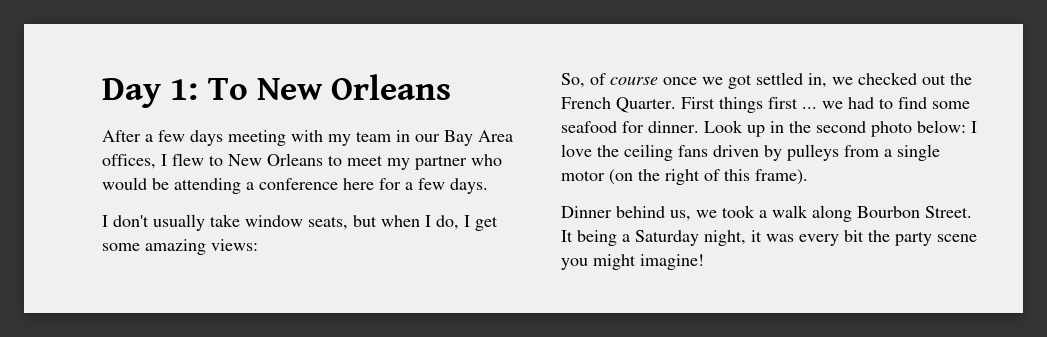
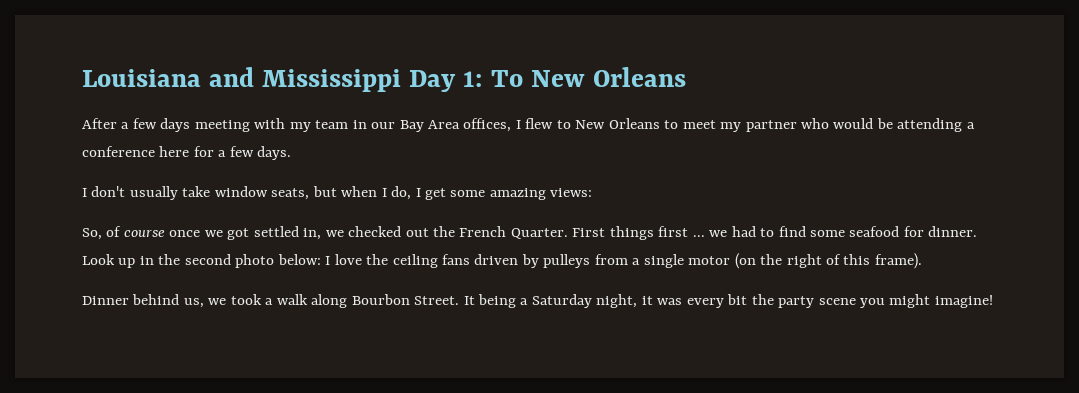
(102, 93) none -> [82,67,402,92] Louisiana and Mississippi

